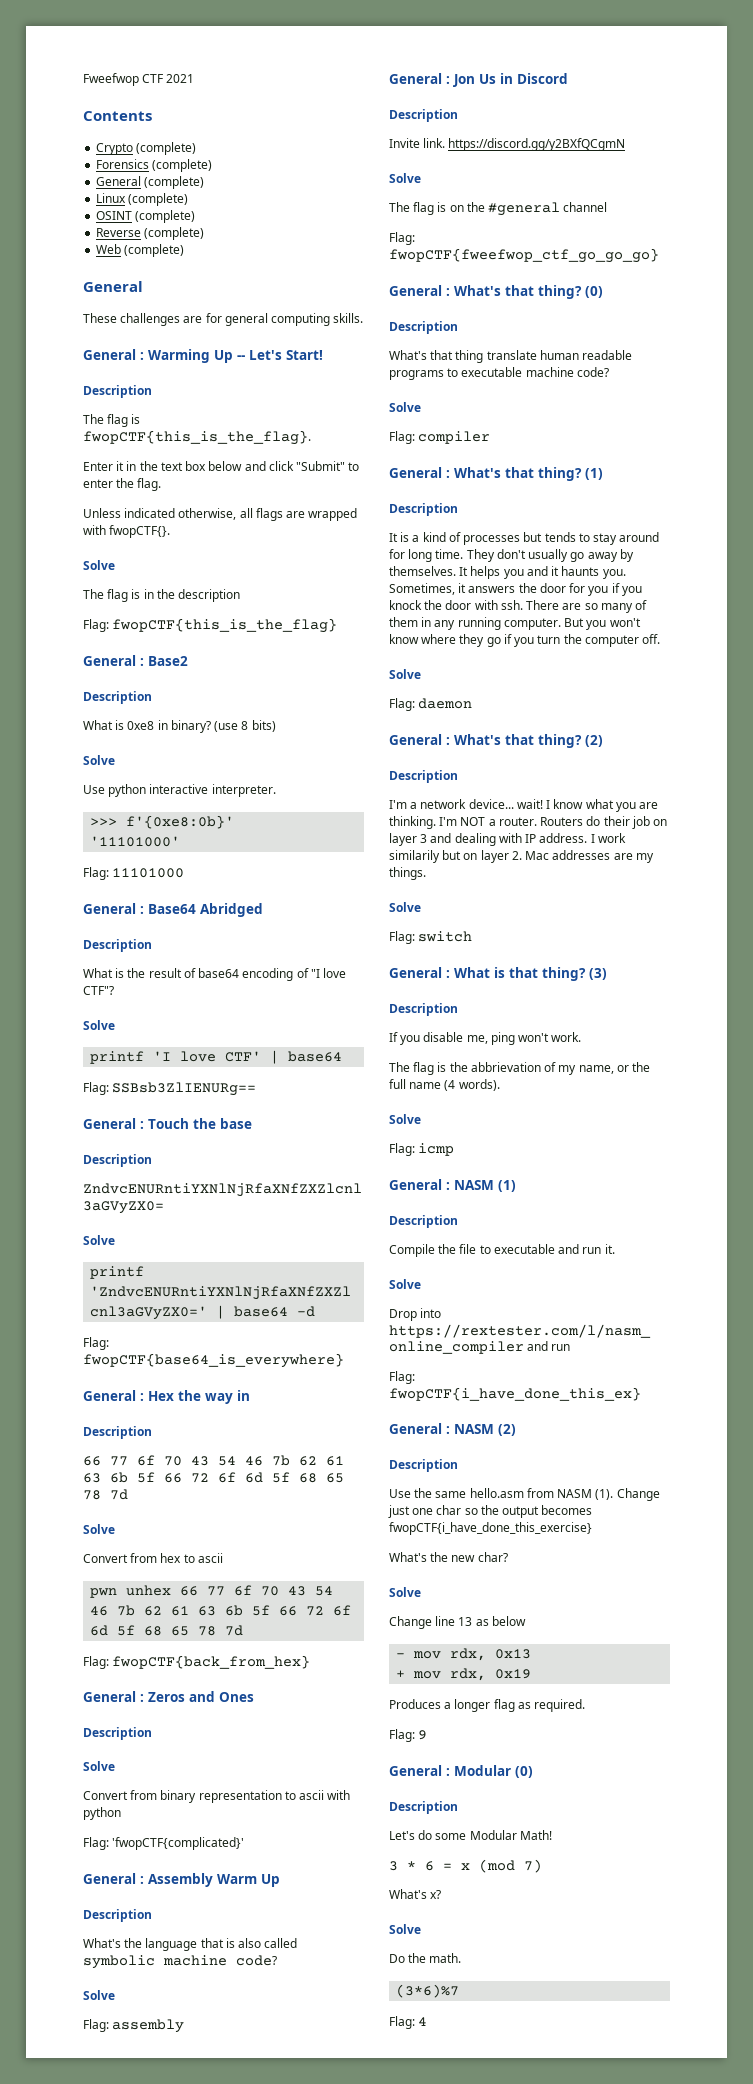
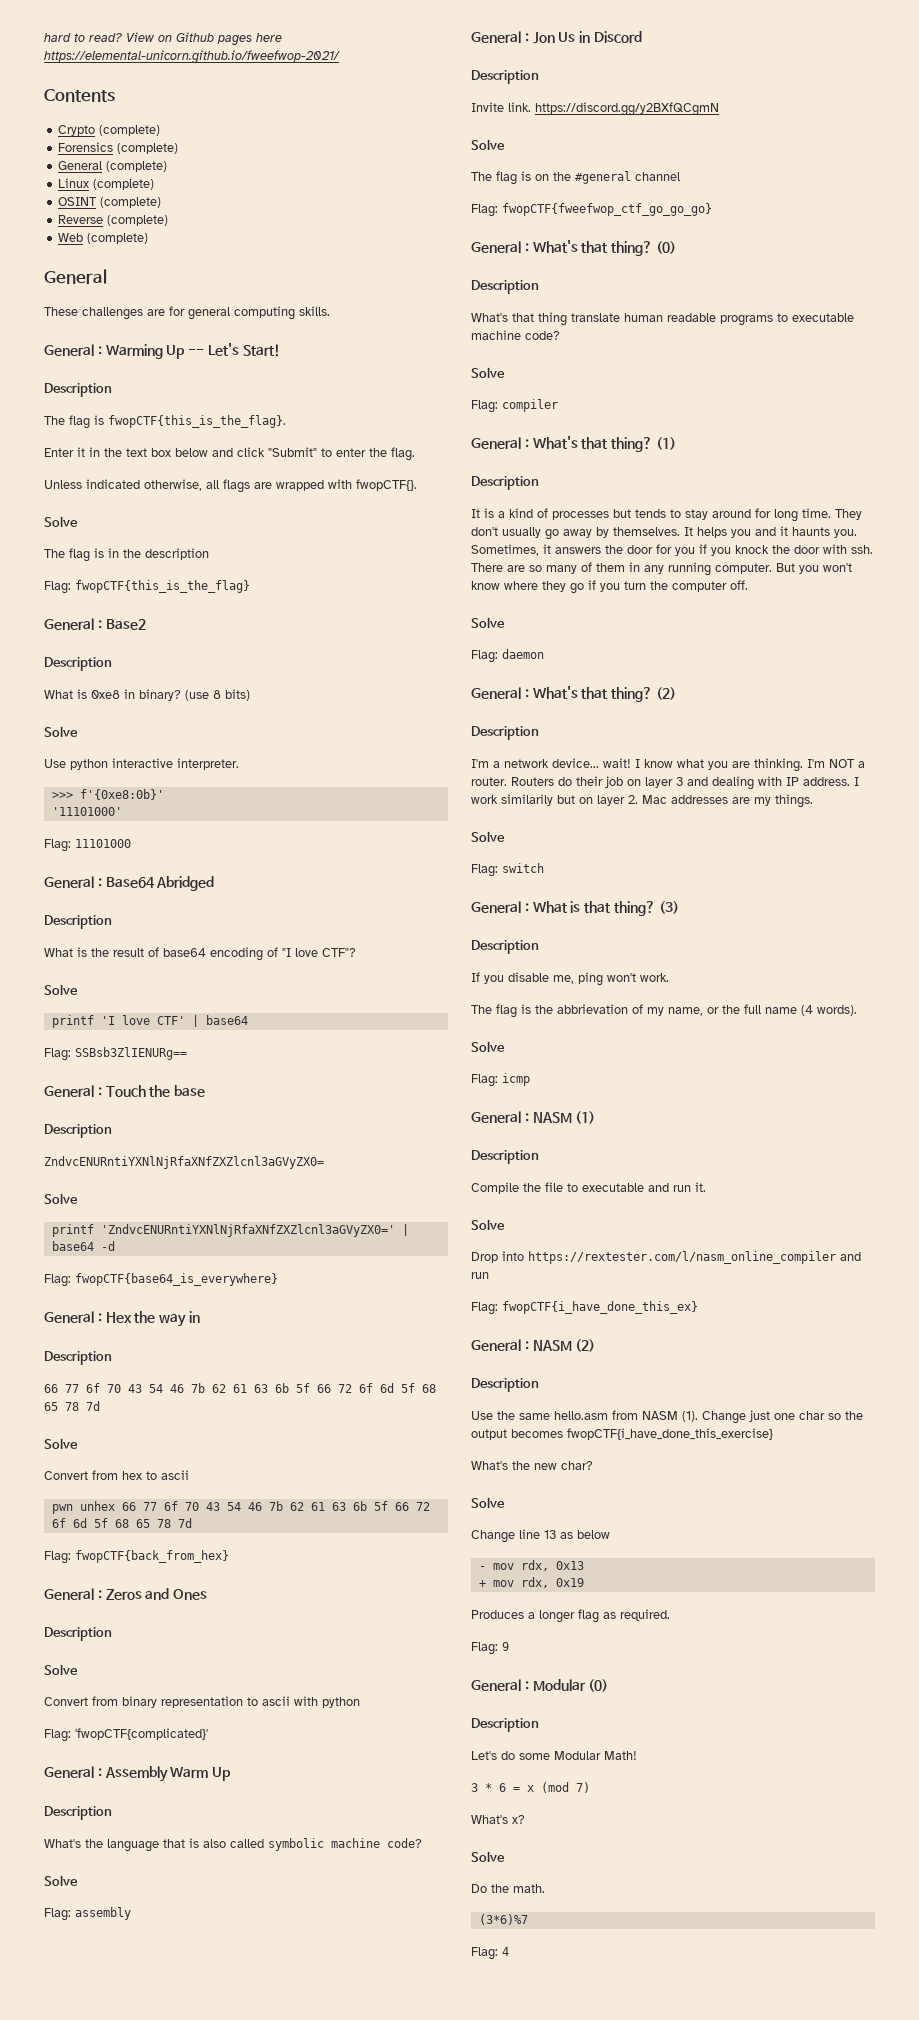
[83,73,195,86] Fweefwop CTF 2021 -> [44,32,282,46] [44,50,340,64] hard to read? View on Github pages here https://elemental-unicorn.github.io/fweefwop-2021/

